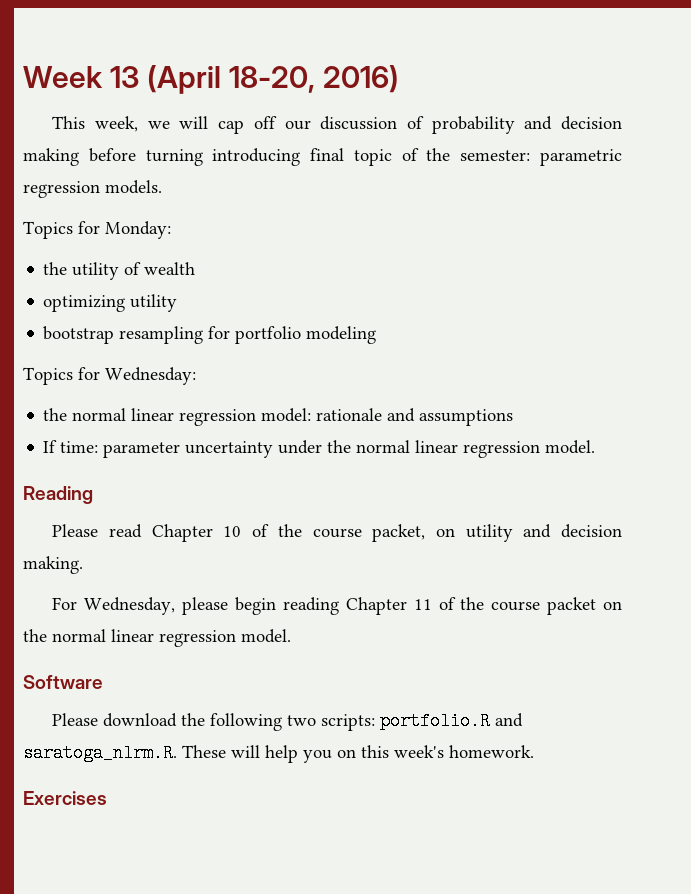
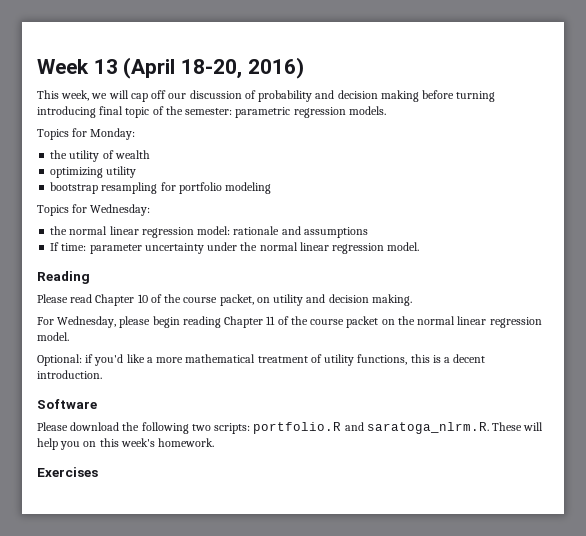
(291, 636) none -> [37,354,486,366] [37,370,102,379] // Optional: if you'd like a more mathematical treatment of utility functions, this is a decent introduction.

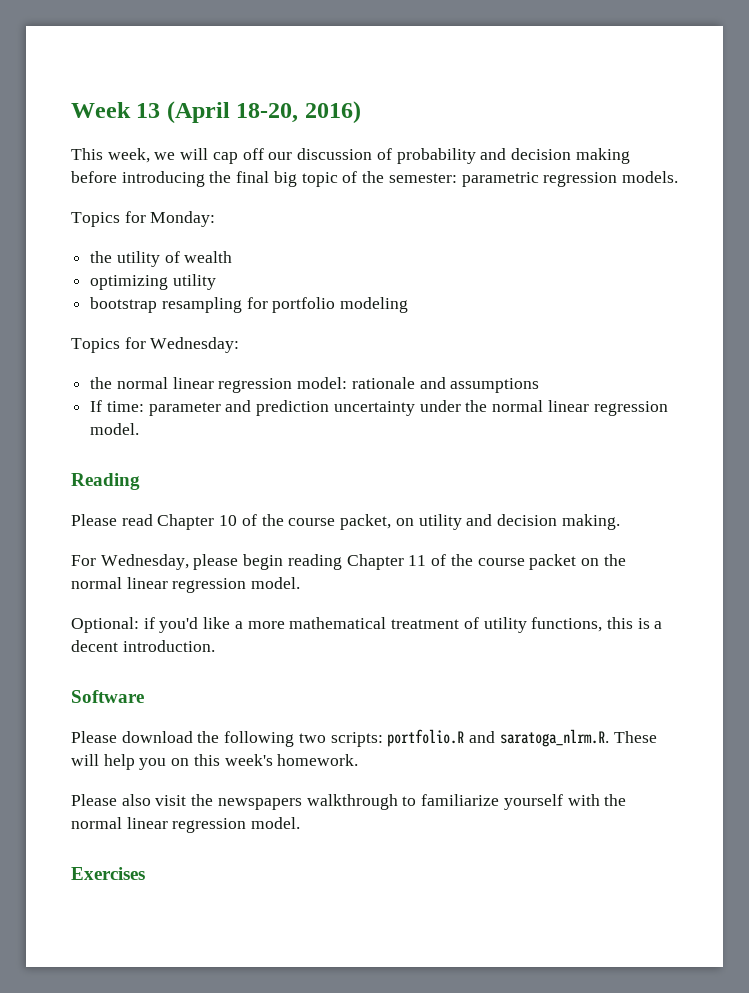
[456,91,496,102] [37,106,124,118] turning introducing final -> [121,171,297,187] introducing the final big
(142, 249) none -> [225,400,330,416] and prediction
(215, 442) none -> [71,794,627,810] [71,817,301,833] // Please also visit the newspapers walkthrough to familiarize yourself with the normal linear regression model.

